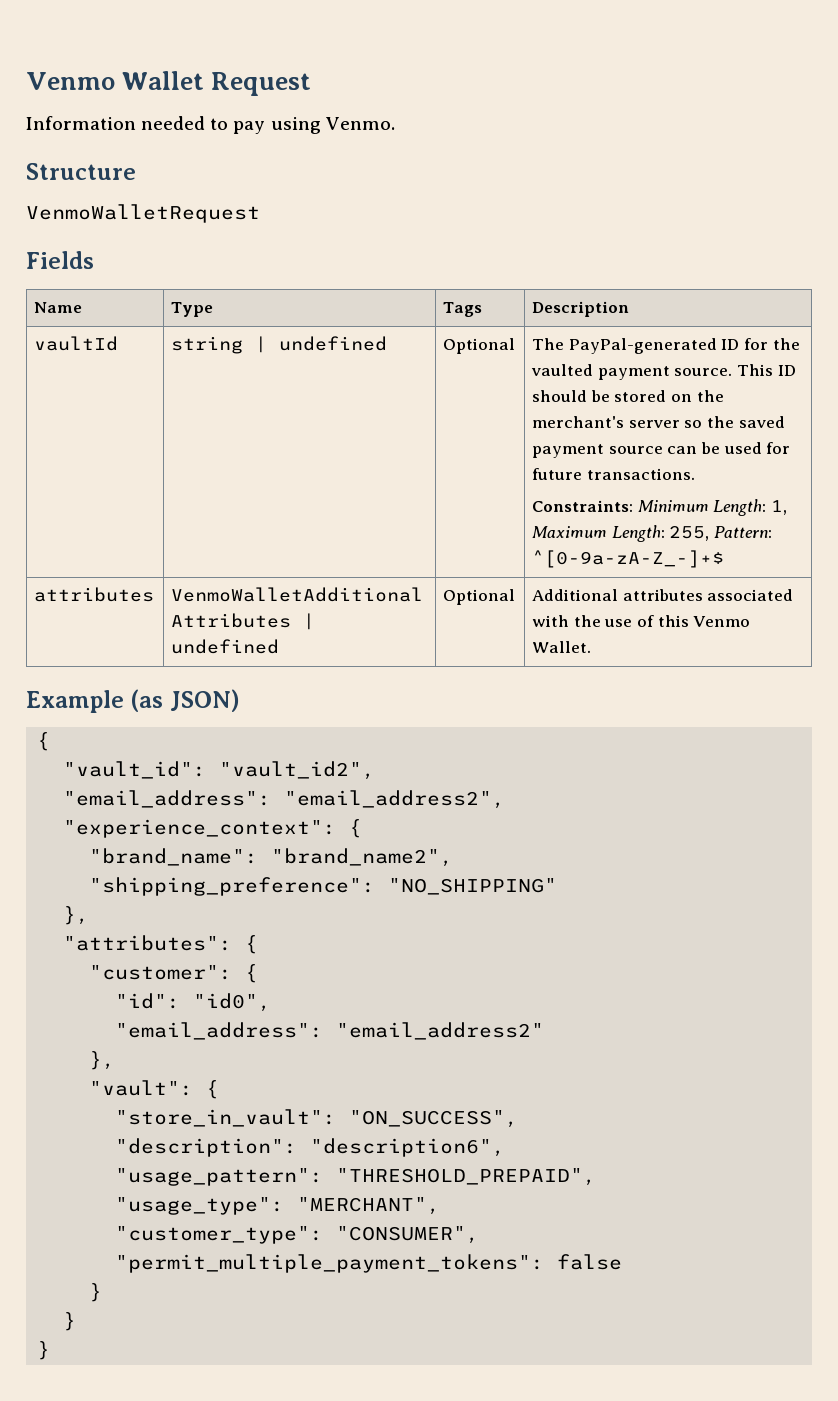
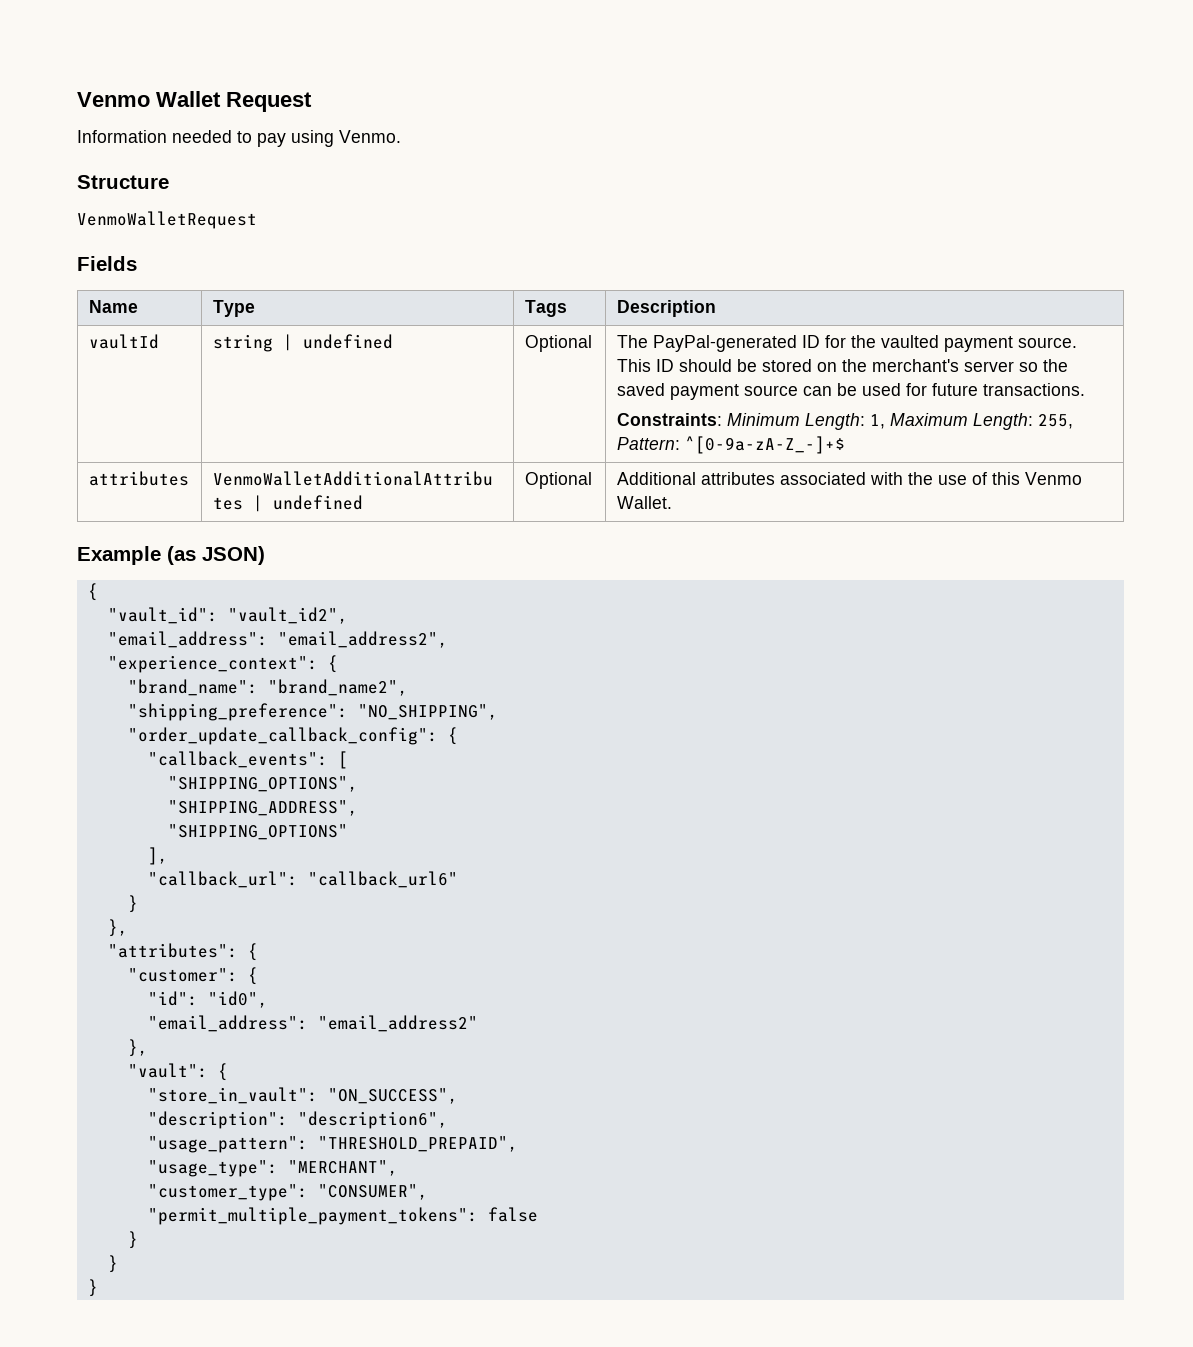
[388,878,558,895] "NO_SHIPPING" -> [357,704,498,720] [127,727,458,745] [147,751,348,769] [167,776,358,792] [167,800,358,816] [167,824,348,840] [147,847,168,865] [147,871,458,888] [127,895,138,913] "NO_SHIPPING", // "order_update_callback_config": { // "callback_events": [ // "SHIPPING_OPTIONS", // "SHIPPING_ADDRESS", // "SHIPPING_OPTIONS" // ], // "callback_url": "callback_url6" // }

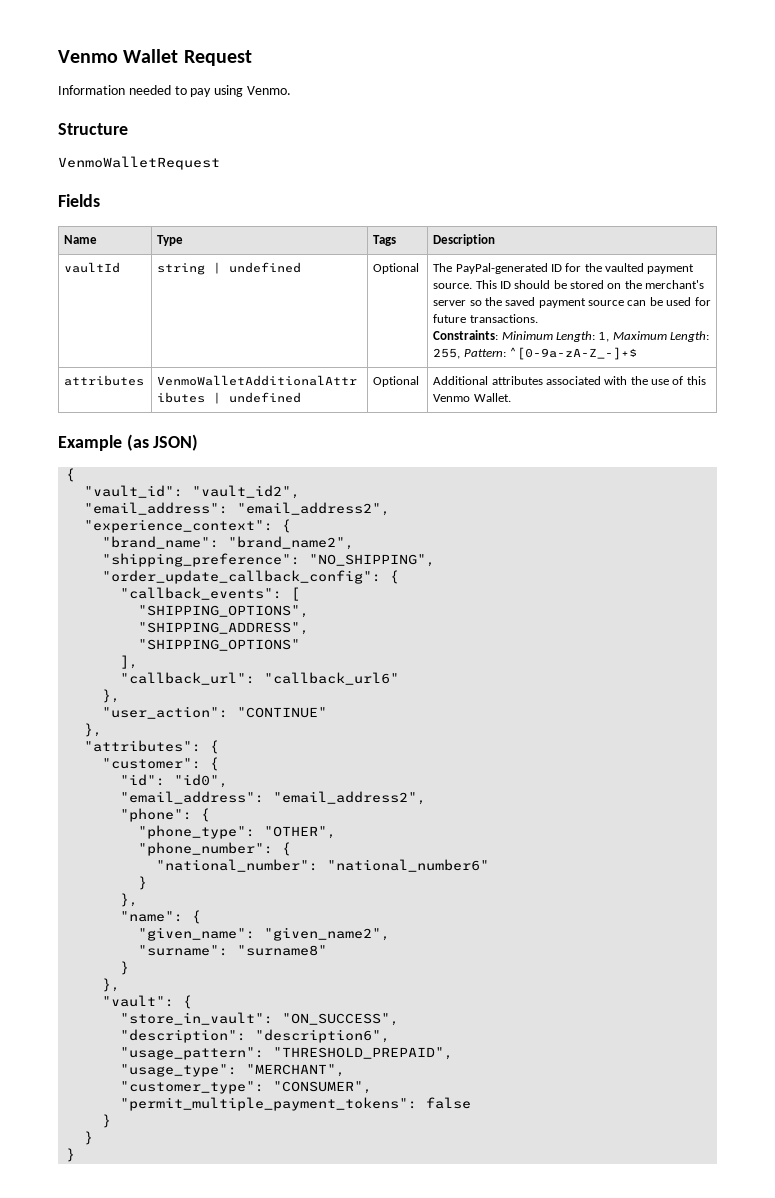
[127,895,138,913] } -> [102,689,121,703] [102,706,328,719] }, // "user_action": "CONTINUE"
[317,1015,478,1032] "email_address2" -> [273,791,427,805] [120,808,211,822] [138,825,337,839] [138,842,292,856] [156,859,490,872] [138,876,148,890] [120,893,139,907] [120,910,202,924] [138,927,391,941] [138,945,328,956] [120,961,130,975] "email_address2", // "phone": { // "phone_type": "OTHER", // "phone_number": { // "national_number": "national_number6" // } // }, // "name": { // "given_name": "given_name2", // "surname": "surname8" // }

